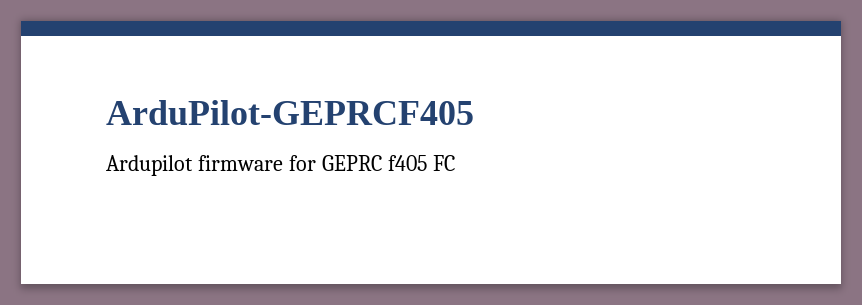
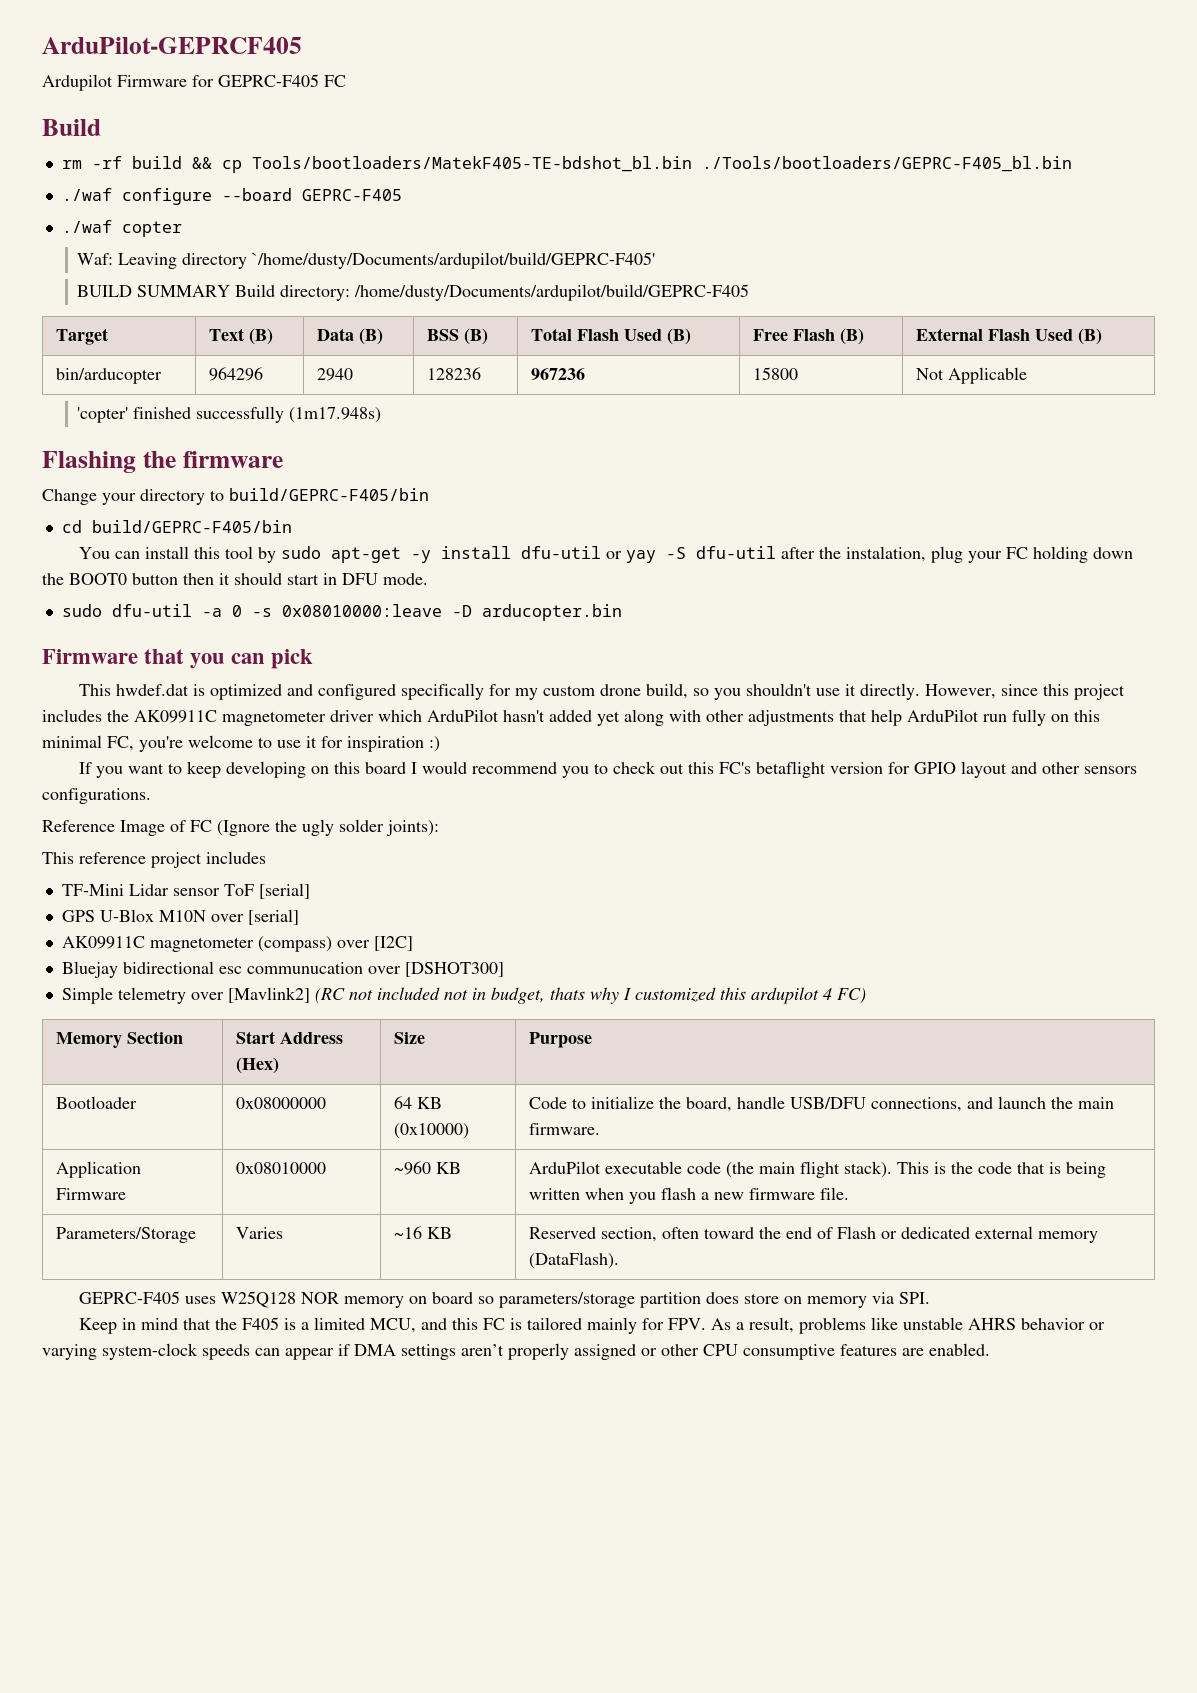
[197,155,455,171] firmware for GEPRC f405 FC -> [117,74,346,87] [42,119,101,136] [61,156,1072,173] [61,188,402,205] [61,220,182,237] [77,252,656,269] [77,284,750,301] [55,328,108,345] [208,328,273,345] [316,328,383,345] [426,328,488,345] [530,328,691,345] [752,328,864,345] [915,328,1102,345] [55,368,162,384] [208,367,263,381] [316,368,353,381] [426,367,481,380] [530,368,585,380] [752,367,798,380] [915,367,1027,384] [77,406,382,423] [42,451,283,473] [42,488,429,505] [61,520,292,533] [79,546,1134,563] [42,572,428,585] [61,604,622,621] [42,649,314,669] [79,683,1126,700] [42,709,1100,726] [42,735,440,752] [79,761,1138,778] [42,788,151,804] [42,819,439,836] [42,851,266,868] [61,883,310,899] [61,909,299,925] [61,936,413,952] [61,961,504,978] [61,987,866,1004] [55,1031,183,1048] [235,1031,343,1044] [235,1057,279,1074] [393,1032,425,1044] [528,1032,592,1048] [55,1096,137,1109] [235,1097,326,1109] [393,1096,442,1109] [393,1123,469,1139] [528,1096,1114,1112] [528,1123,600,1135] [55,1161,141,1178] [55,1188,126,1200] [235,1162,326,1174] [393,1161,461,1175] [528,1161,1106,1178] [528,1187,849,1204] [55,1227,196,1243] [235,1227,283,1239] [393,1226,452,1239] [528,1226,1098,1243] [528,1252,619,1269] [79,1291,931,1308] [79,1317,1106,1334] [42,1343,990,1360] Firmware for GEPRC-F405 FC // Build // rm -rf build && cp Tools/bootloaders/MatekF405-TE-bdshot_bl.bin ./Tools/bootloaders/GEPRC-F405_bl.bin // ./waf configure --board GEPRC-F405 // ./waf copter // Waf: Leaving directory `/home/dusty/Documents/ardupilot/build/GEPRC-F405' // BUILD SUMMARY Build directory: /home/dusty/Documents/ardupilot/build/GEPRC-F405 // Target | Text (B) | Data (B) | BSS (B) | Total Flash Used (B) | Free Flash (B) | External Flash Used (B) // bin/arducopter | 964296 | 2940 | 128236 | 967236 | 15800 | Not Applicable // 'copter' finished successfully (1m17.948s) // Flashing the firmware // Change your directory to build/GEPRC-F405/bin // cd build/GEPRC-F405/bin // You can install this tool by sudo apt-get -y install dfu-util or yay -S dfu-util after the instalation, plug your FC holding down the BOOT0 button then it should start in DFU mode. // sudo dfu-util -a 0 -s 0x08010000:leave -D arducopter.bin // Firmware that you can pick // This hwdef.dat is optimized and configured specifically for my custom drone build, so you shouldn't use it directly. However, since this project includes the AK09911C magnetometer driver which ArduPilot hasn't added yet along with other adjustments that help ArduPilot run fully on this minimal FC, you're welcome to use it for inspiration :) // If you want to keep developing on this board I would recommend you to check out this FC's betaflight version for GPIO layout and other sensors configurations. // Reference Image of FC (Ignore the ugly solder joints): // This reference project includes // TF-Mini Lidar sensor ToF [serial] // GPS U-Blox M10N over [serial] // AK09911C magnetometer (compass) over [I2C] // Bluejay bidirectional esc communucation over [DSHOT300] // Simple telemetry over [Mavlink2] (RC not included not in budget, thats why I customized this ardupilot 4 FC) // Memory Section | Start Address (Hex) | Size | Purpose // Bootloader | 0x08000000 | 64 KB (0x10000) | Code to initialize the board, handle USB/DFU connections, and launch the main firmware. // Application Firmware | 0x08010000 | ~960 KB | ArduPilot executable code (the main flight stack). This is the code that is being written when you flash a new firmware file. // Parameters/Storage | Varies | ~16 KB | Reserved section, often toward the end of Flash or dedicated external memory (DataFlash). // GEPRC-F405 uses W25Q128 NOR memory on board so parameters/storage partition does store on memory via SPI. // Keep in mind that the F405 is a limited MCU, and this FC is tailored mainly for FPV. As a result, problems like unstable AHRS behavior or varying system-clock speeds can appear if DMA settings aren’t properly assigned or other CPU consumptive features are enabled.

